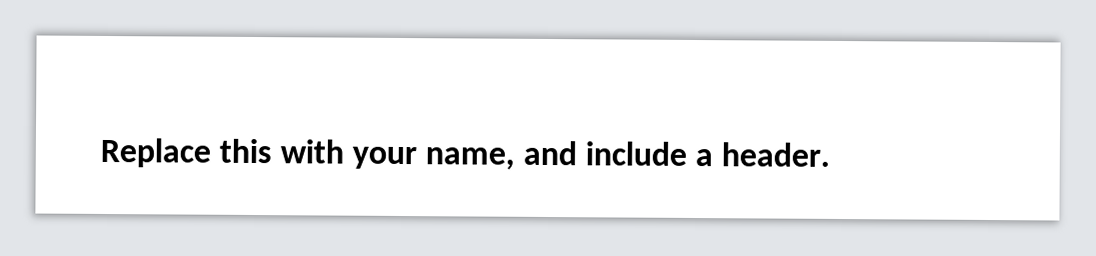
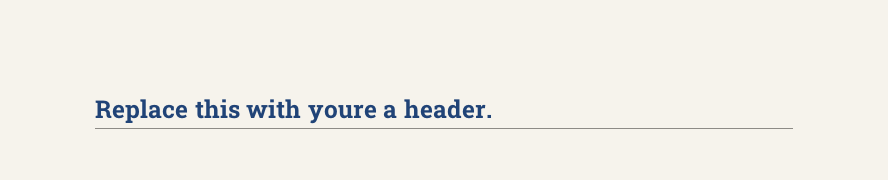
[352,140,688,170] your name, and include -> [307,104,377,124] youre

